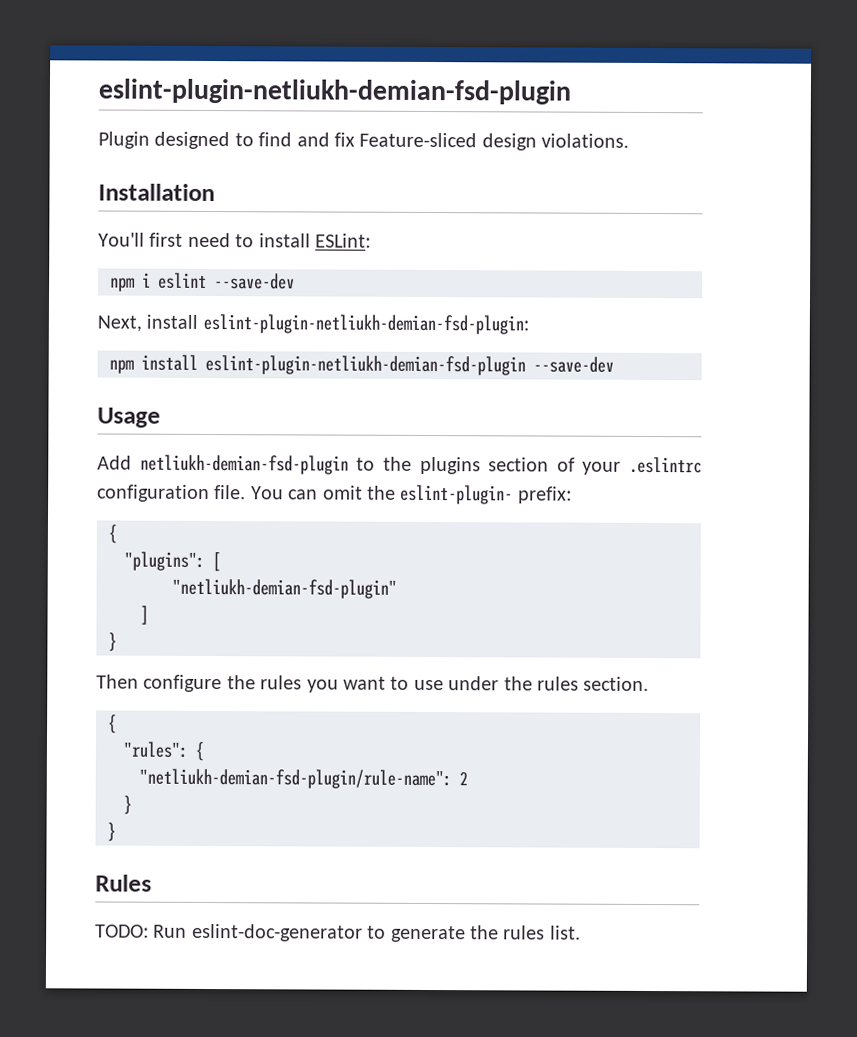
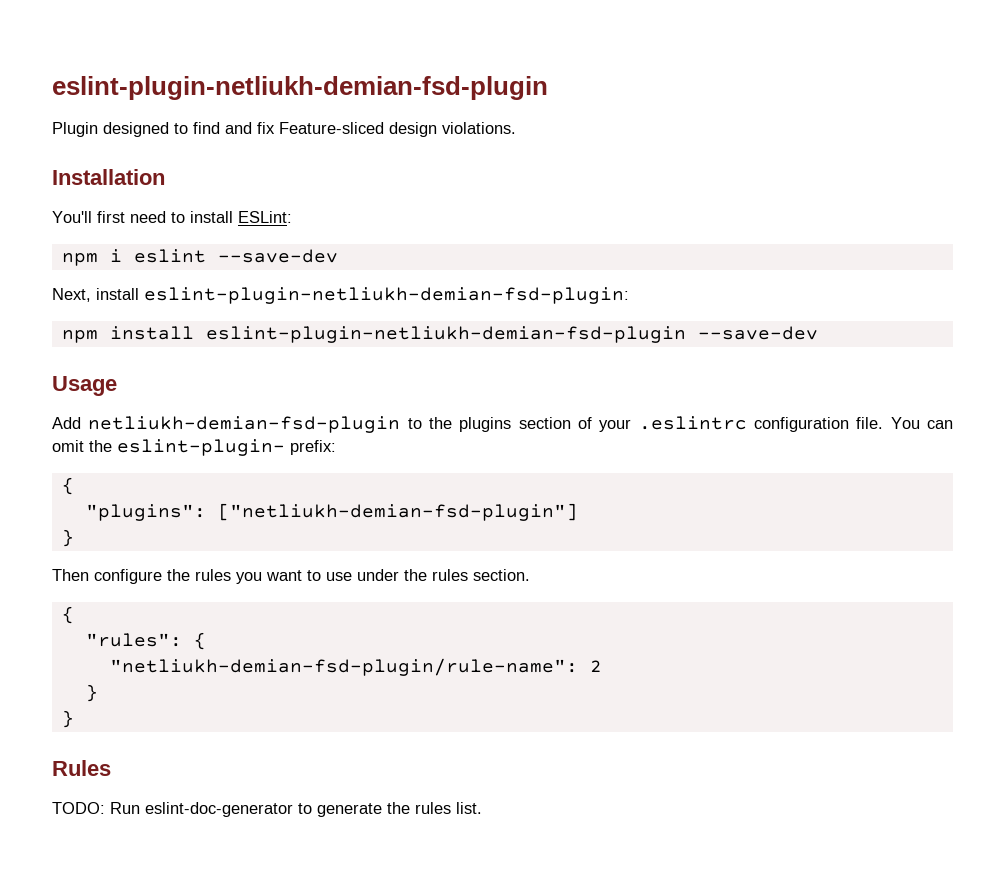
[212,552,221,572] [172,578,397,599] [140,605,149,625] [ // "netliukh-demian-fsd-plugin" // ] -> [217,503,578,521] ["netliukh-demian-fsd-plugin"]

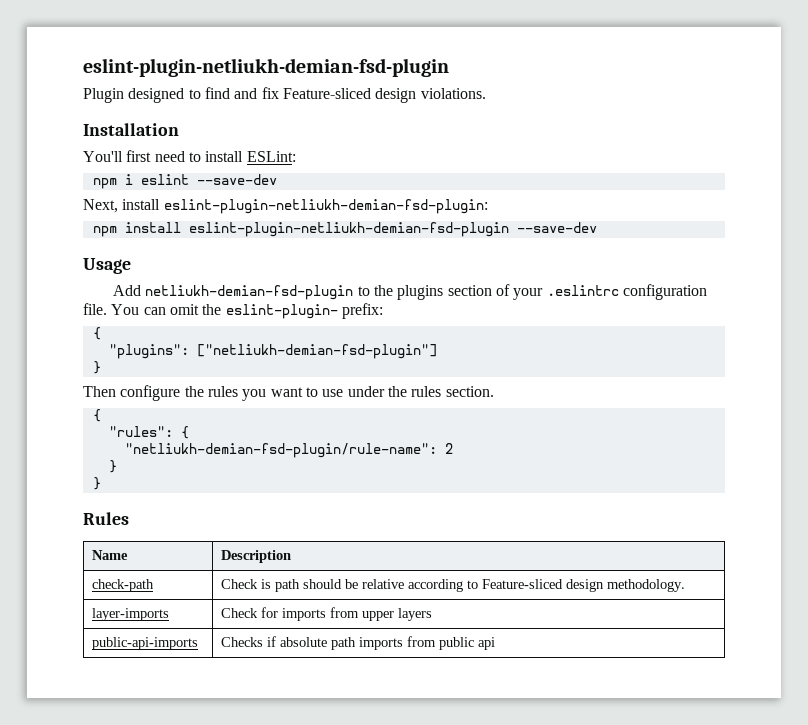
[52,802,482,817] // TODO: Run eslint-doc-generator to generate the rules list. -> [92,550,129,560] [221,550,292,563] [92,579,155,592] [221,579,686,592] [92,608,170,621] [221,607,433,621] [92,637,199,650] [221,636,496,650] // Name | Description // check-path | Check is path should be relative according to Feature-sliced design methodology. // layer-imports | Check for imports from upper layers // public-api-imports | Checks if absolute path imports from public api

